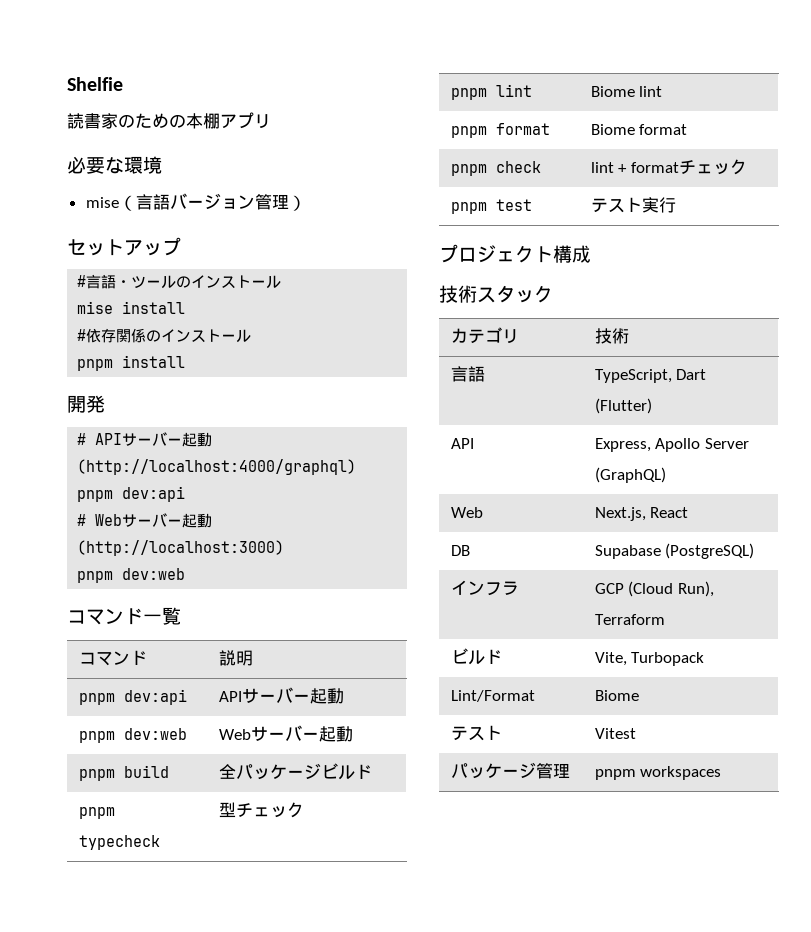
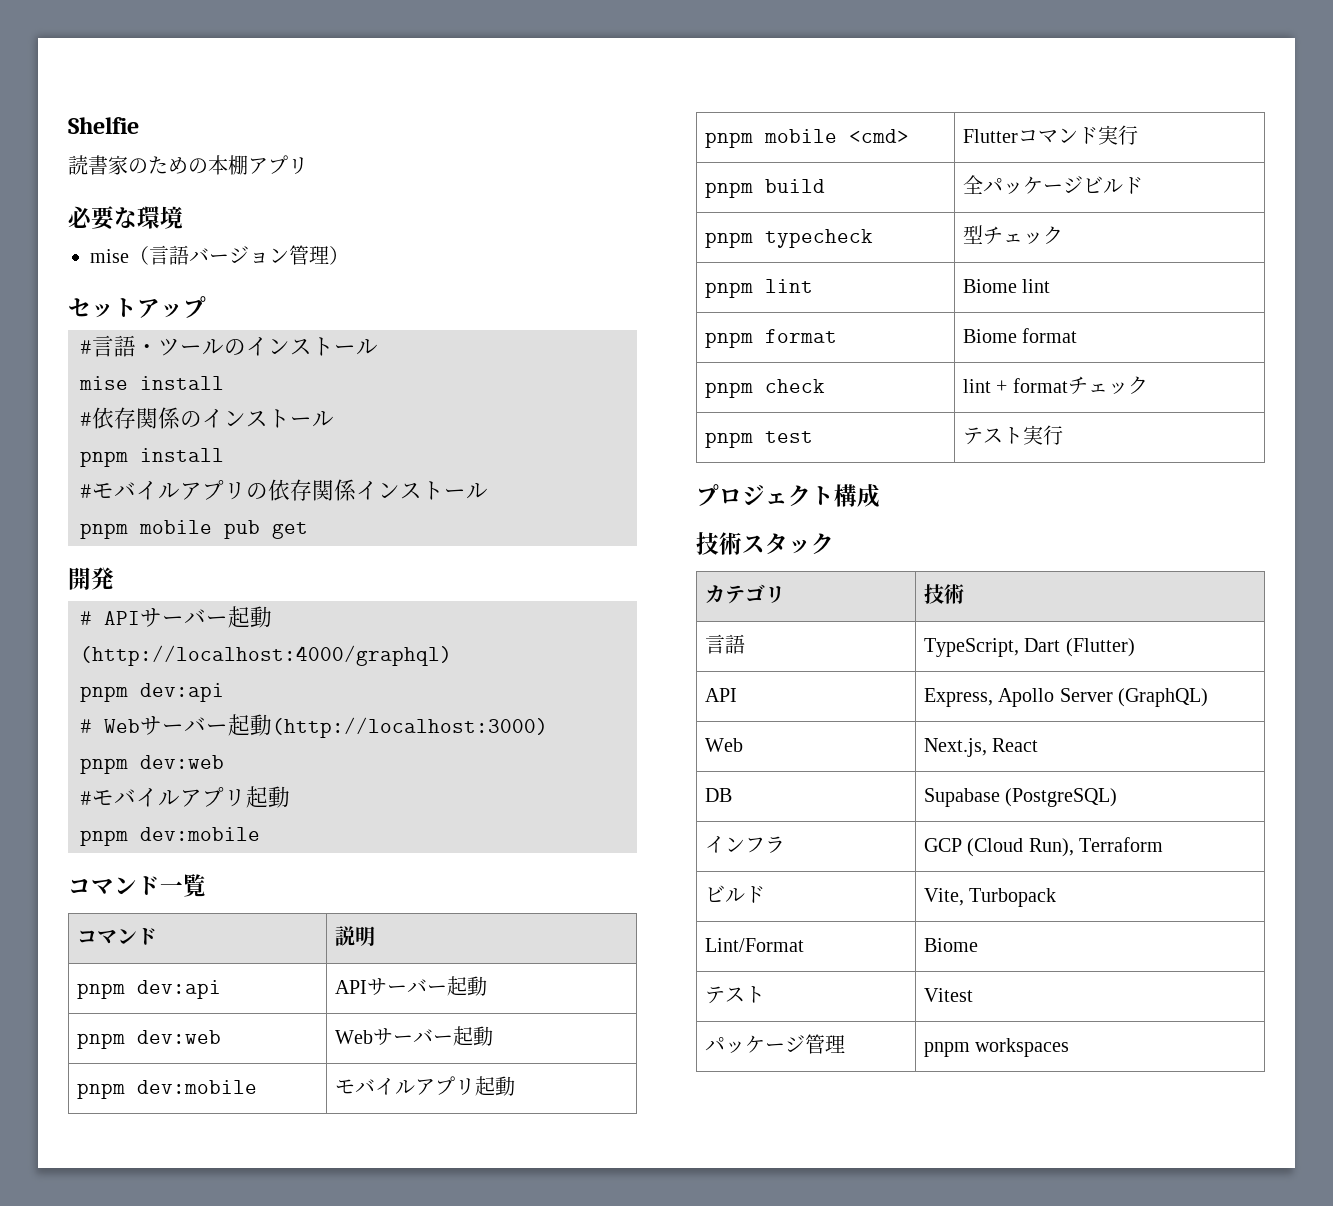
(186, 361) none -> [80,479,488,501] [80,520,308,539] // #モバイルアプリの依存関係インストール // pnpm mobile pub get
(186, 574) none -> [80,786,290,808] [80,827,260,846] // #モバイルアプリ起動 // pnpm dev:mobile
(353, 734) none -> [76,1080,257,1099] [334,1076,515,1096] [704,129,909,148] [962,125,1138,145] // pnpm dev:mobile | モバイルアプリ起動 // pnpm mobile <cmd> | Flutterコマンド実行

